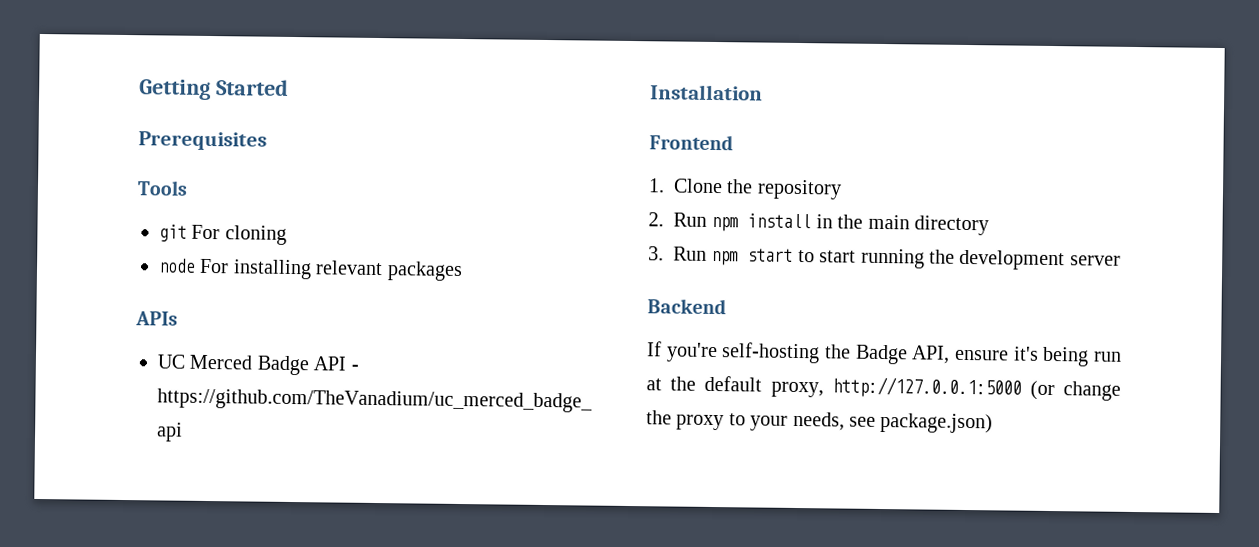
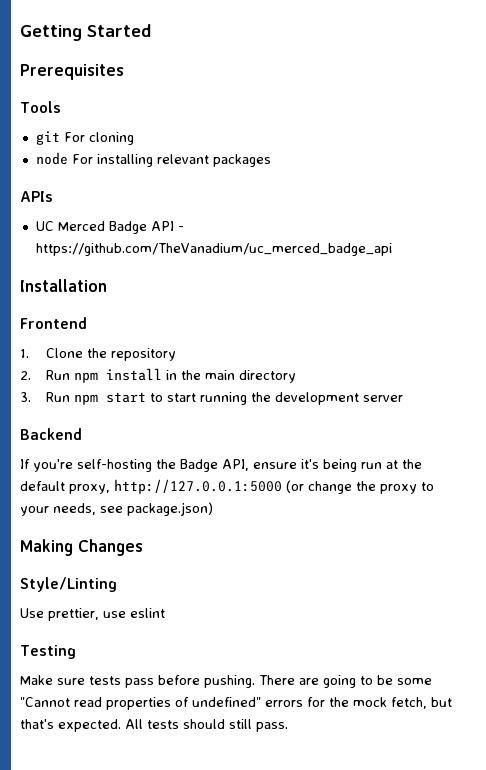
(994, 423) none -> [20,539,143,556] [20,577,117,592] [20,608,165,621] [20,645,76,659] [20,675,432,688] [20,697,452,710] [20,719,288,732] // Making Changes // Style/Linting // Use prettier, use eslint // Testing // Make sure tests pass before pushing. There are going to be some "Cannot read properties of undefined" errors for the mock fetch, but that's expected. All tests should still pass.

